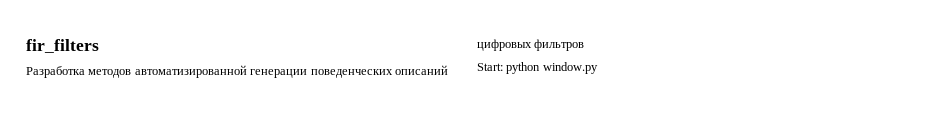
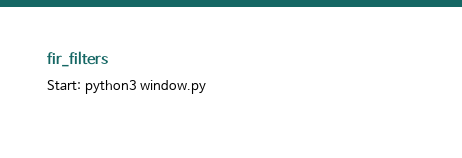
[26,65,448,78] [477,39,585,51] // Разработка методов автоматизированной генерации поведенческих описаний цифровых фильтров -> (108, 59) none
[506,62,541,74] python -> [84,80,137,94] python3

